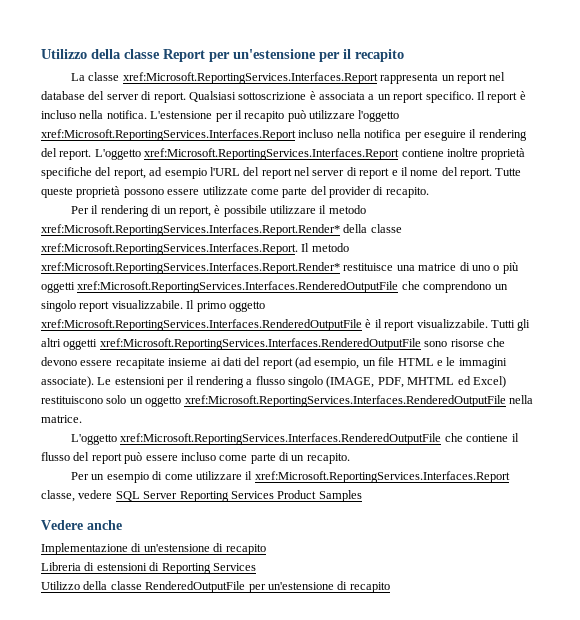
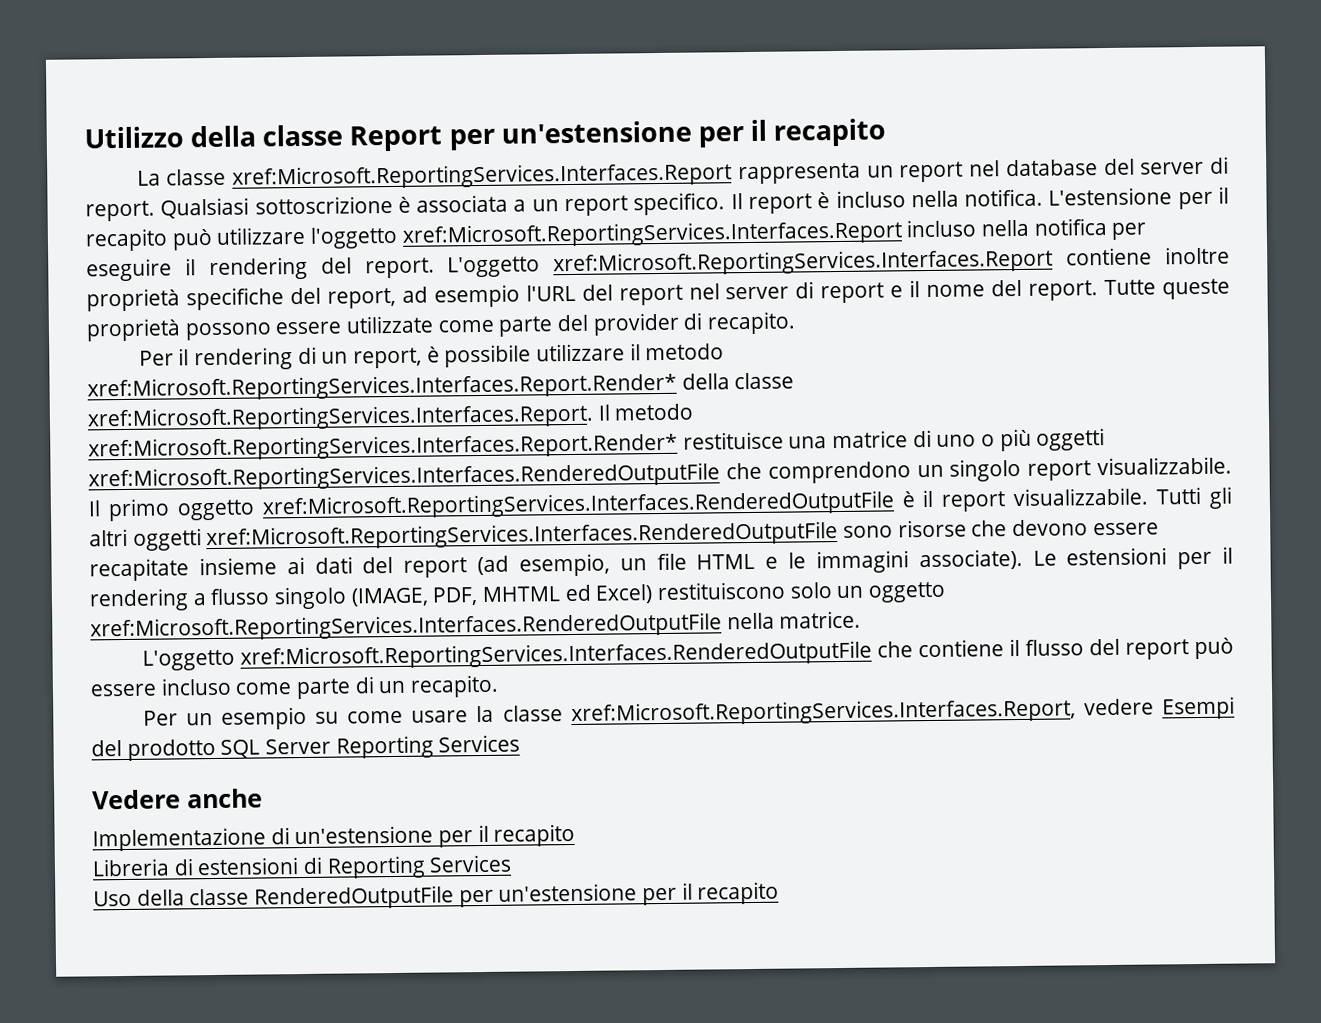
[152,471,510,483] [41,490,113,502] di come utilizzare il xref:Microsoft.ReportingServices.Interfaces.Report classe, vedere -> [315,696,1235,727] [91,738,216,761] su come usare la classe xref:Microsoft.ReportingServices.Interfaces.Report, vedere Esempi del prodotto
[277,490,362,502] Product Samples -> (521, 743) none
[213,543,224,552] di -> [437,824,489,848] per il
[41,581,80,590] Utilizzo -> [93,890,132,907] Uso
[337,581,348,590] di -> [642,882,693,906] per il

